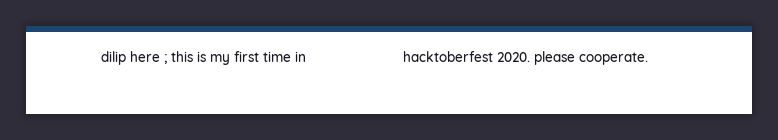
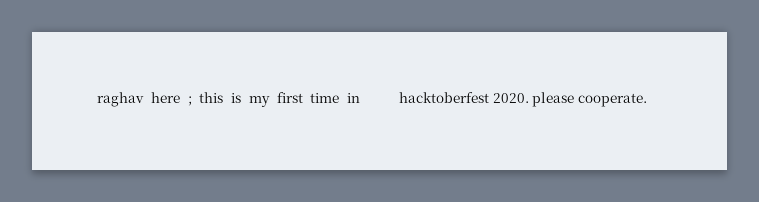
[100,51,126,65] dilip -> [97,92,144,107] raghav

